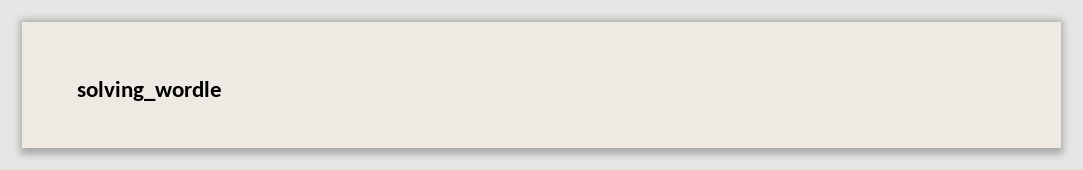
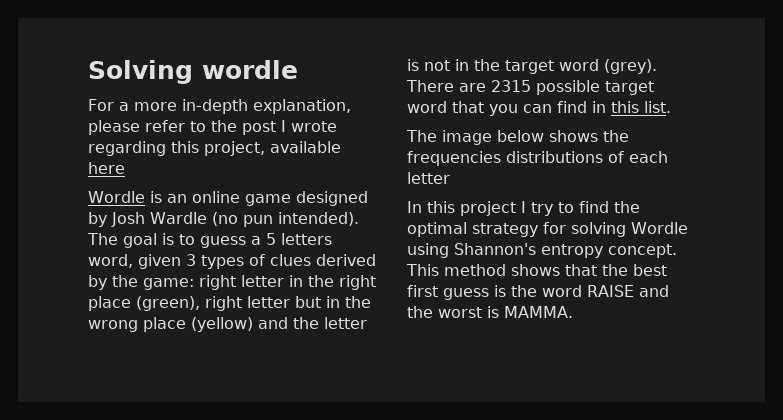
[77,81,222,101] solving_wordle -> [88,60,298,84] [88,99,351,114] [88,120,337,135] [88,141,341,156] [88,162,125,174] [88,191,368,206] [88,212,359,227] [87,233,332,248] [88,254,376,269] [88,275,376,290] [88,296,371,311] [88,317,367,332] [407,59,657,74] [406,80,654,95] [407,101,671,116] [406,130,629,145] [407,151,668,166] [407,172,450,184] [407,201,640,216] [407,222,688,237] [407,243,677,258] [406,264,667,276] [407,285,669,300] [407,306,573,318] Solving wordle // For a more in-depth explanation, please refer to the post I wrote regarding this project, available here // Wordle is an online game designed by Josh Wardle (no pun intended). The goal is to guess a 5 letters word, given 3 types of clues derived by the game: right letter in the right place (green), right letter but in the wrong place (yellow) and the letter is not in the target word (grey). There are 2315 possible target word that you can find in this list. // The image below shows the frequencies distributions of each letter // In this project I try to find the optimal strategy for solving Wordle using Shannon's entropy concept. This method shows that the best first guess is the word RAISE and the worst is MAMMA.

